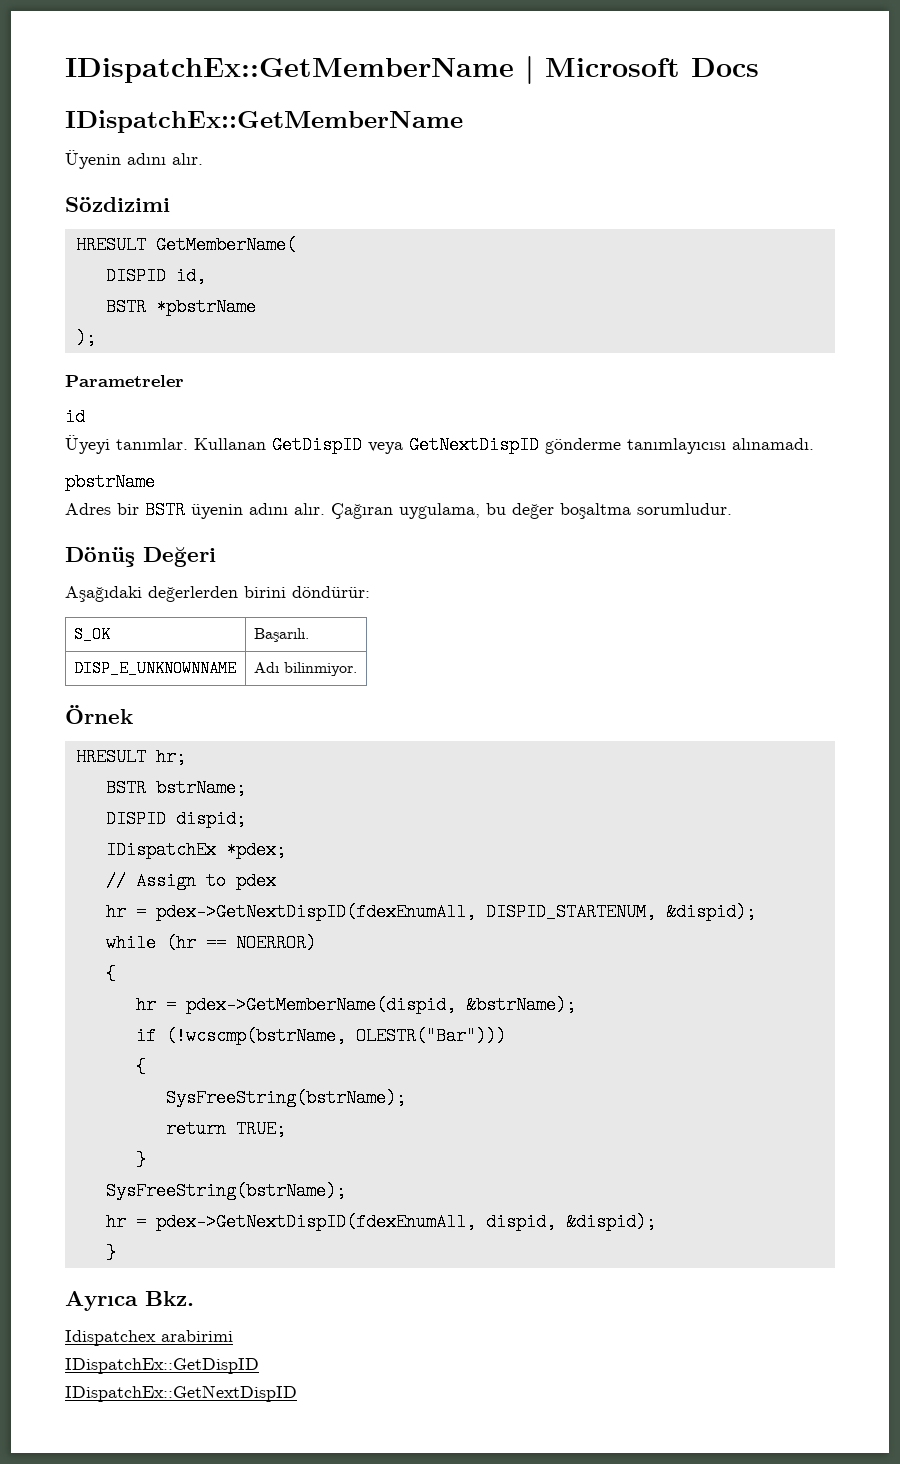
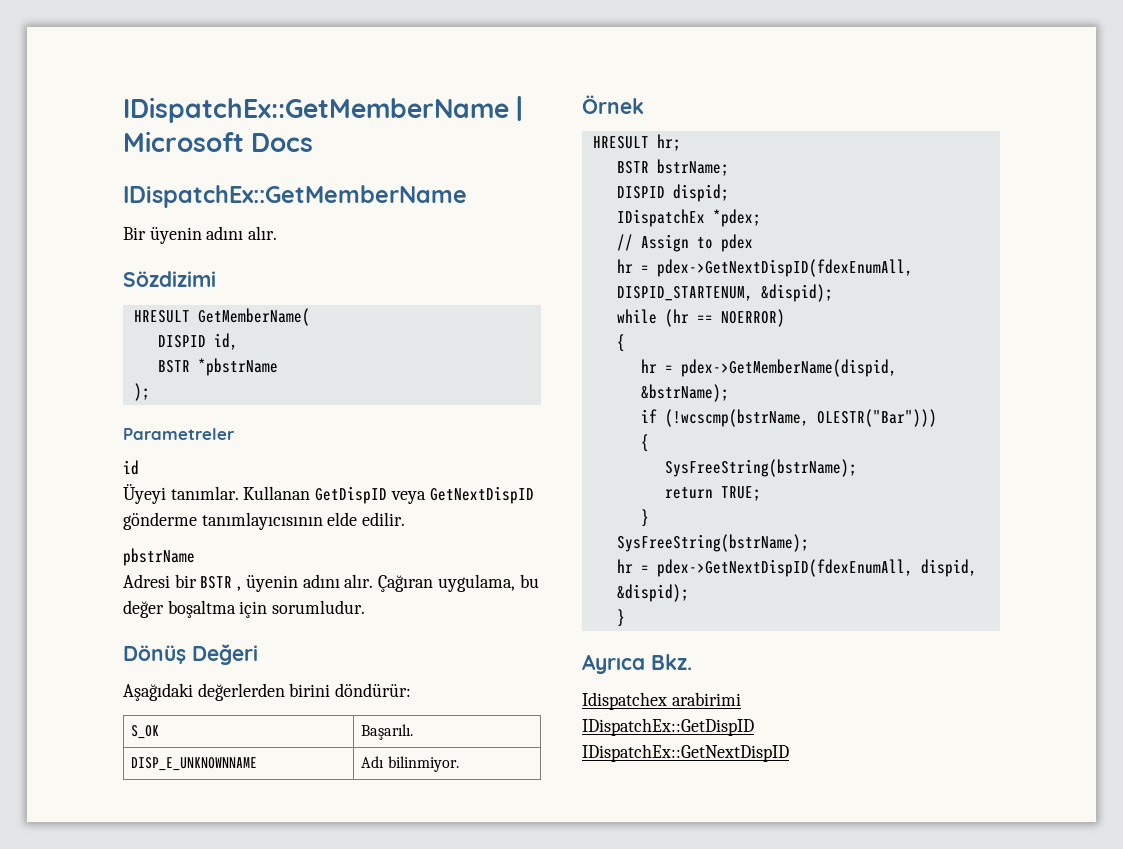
[65,150,121,169] Üyenin -> [123,227,202,244] Bir üyenin
[627,438,814,454] tanımlayıcısı alınamadı. -> [201,512,406,530] tanımlayıcısının elde edilir.
[65,503,111,515] Adres -> [123,574,170,588] Adresi
(185, 510) none -> [237,586,242,591] ,
(631, 511) none -> [239,601,268,618] için

